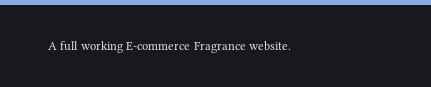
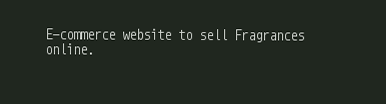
[48,41,291,53] A full working E-commerce Fragrance website. -> [45,28,305,43] [44,43,95,55] E-commerce website to sell Fragrances online.

